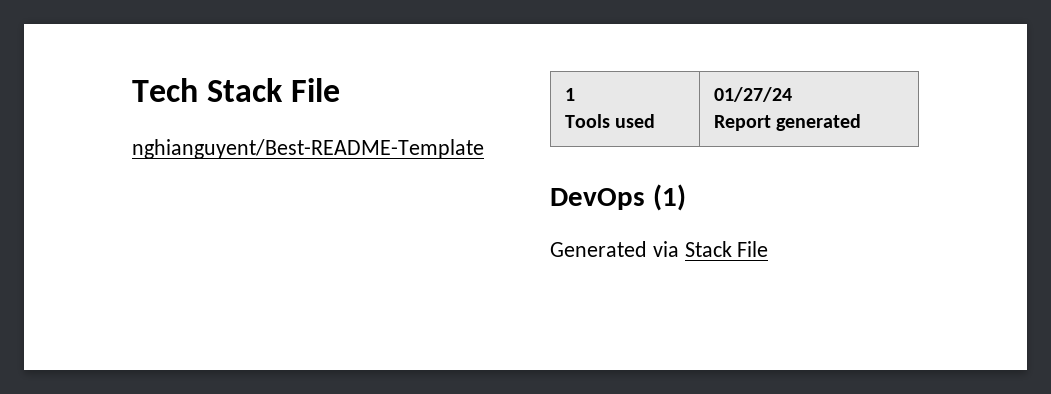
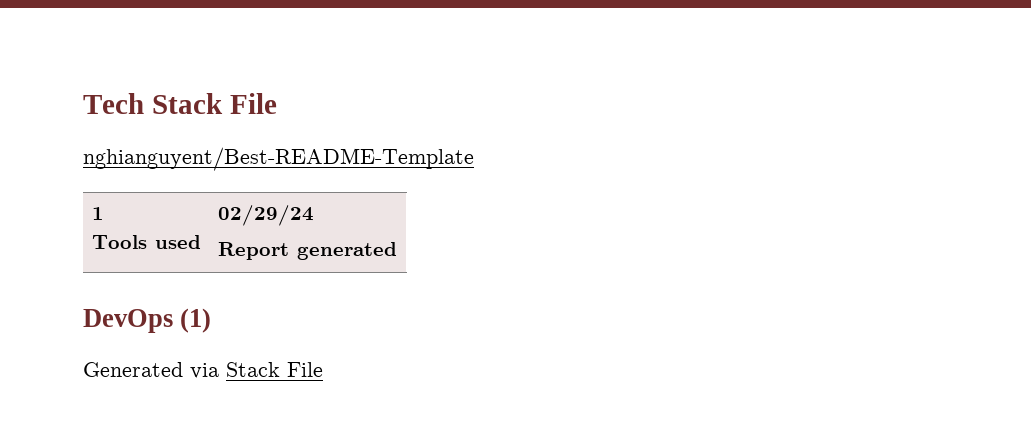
[713,87,792,102] 01/27/24 -> [217,205,314,226] 02/29/24

